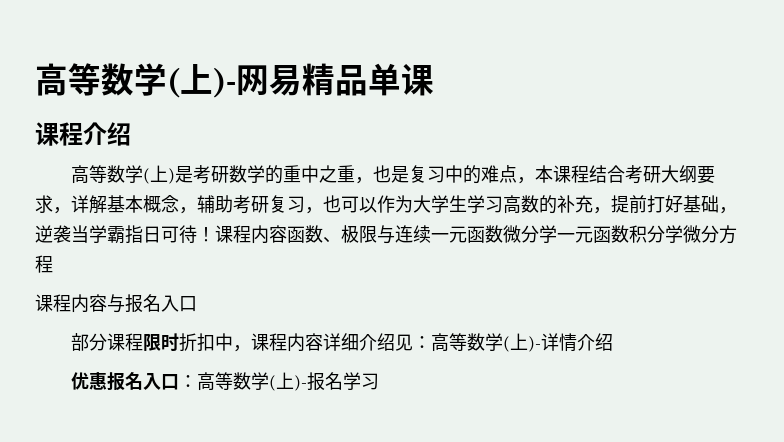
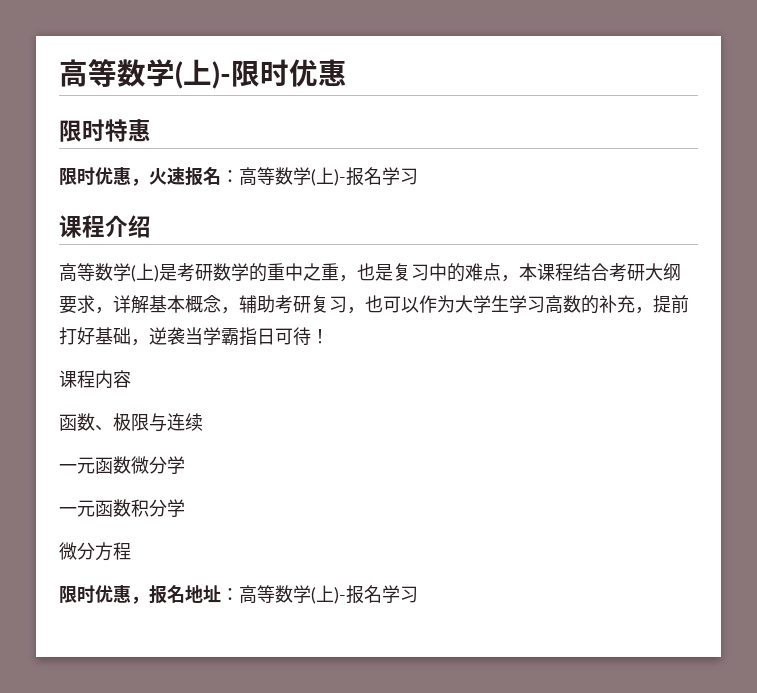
[35,63,434,98] 高等数学(上)-网易精品单课 -> [59,59,347,89] [59,119,151,142] [59,167,418,186] 高等数学(上)-限时优惠 // 限时特惠 // 限时优惠，火速报名：高等数学(上)-报名学习
[215,225,287,244] 课程内容 -> [59,370,131,389] // 课程内容 //
(431, 234) none -> (203, 422) //
(557, 234) none -> (185, 465) //
(683, 234) none -> (185, 508) //
[35,294,197,313] [71,333,614,352] [71,372,180,391] 课程内容与报名入口 // 部分课程限时折扣中，课程内容详细介绍见：高等数学(上)-详情介绍 // 优惠报名入口 -> [59,585,221,604] 限时优惠，报名地址

